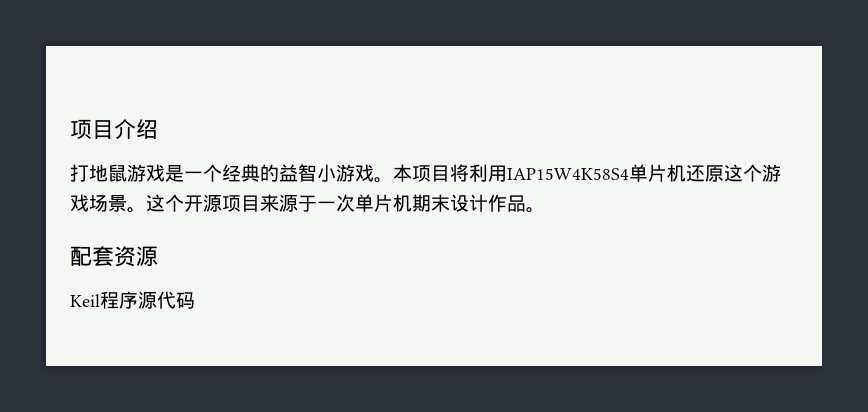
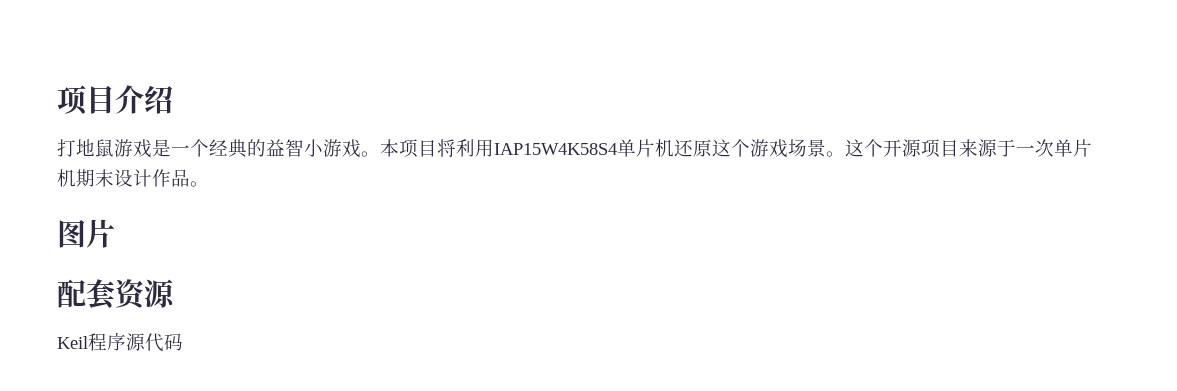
(545, 210) none -> [57,219,115,248] // 图片

